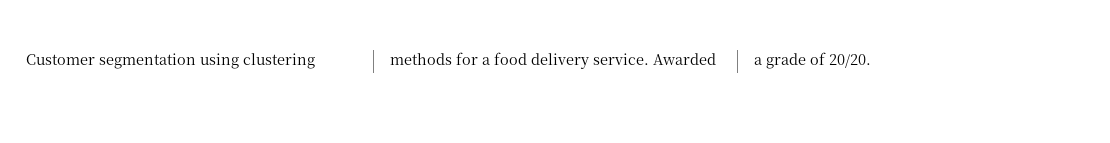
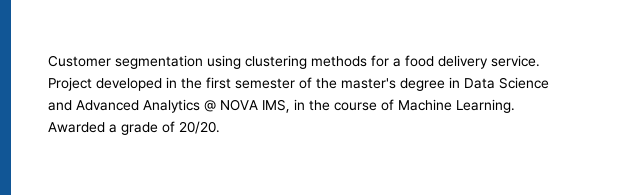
(649, 59) none -> [48,77,549,91] [48,99,515,113] Project developed in the first semester of the master's degree in Data Science and Advanced Analytics @ NOVA IMS, in the course of Machine Learning.

